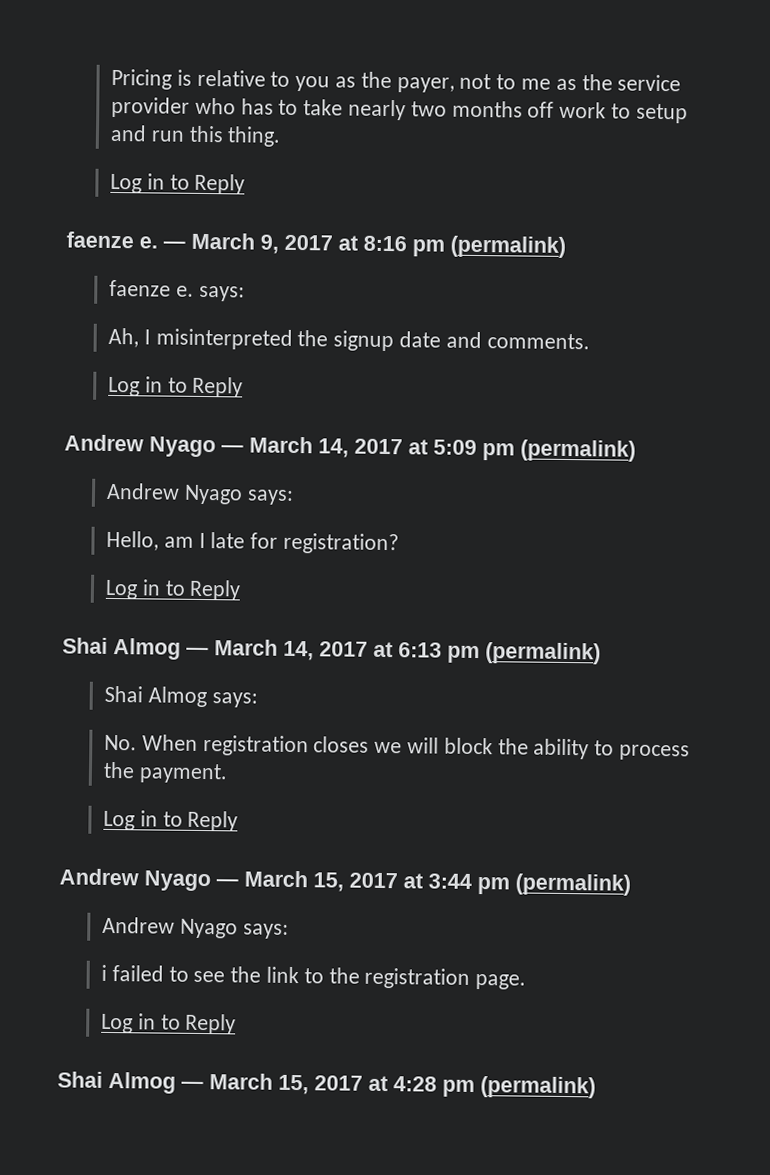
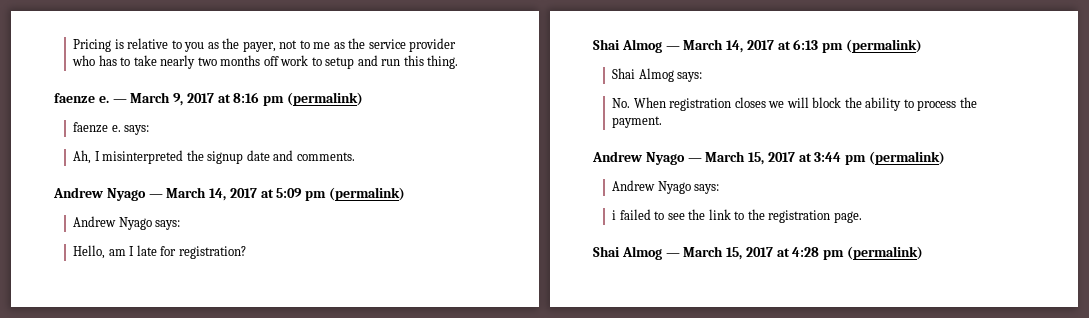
[109,173,246,195] // Log in to Reply -> (459, 62) none
[107,376,244,398] // Log in to Reply -> (355, 156) none
[104,579,242,601] // Log in to Reply -> (246, 252) none
[102,810,239,832] // Log in to Reply -> (663, 122) none
[100,1013,237,1035] // Log in to Reply -> (862, 217) none

